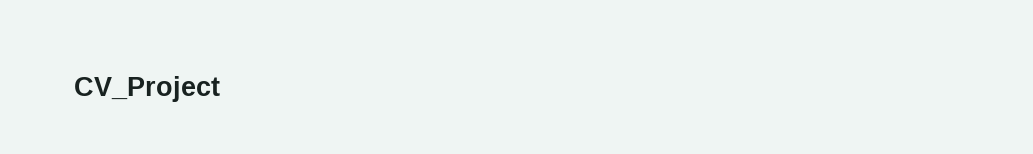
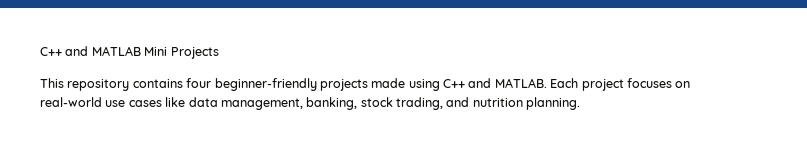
[74,76,220,102] CV_Project -> [40,46,219,59] [40,78,691,91] [40,97,581,110] C++ and MATLAB Mini Projects // This repository contains four beginner-friendly projects made using C++ and MATLAB. Each project focuses on real-world use cases like data management, banking, stock trading, and nutrition planning.

